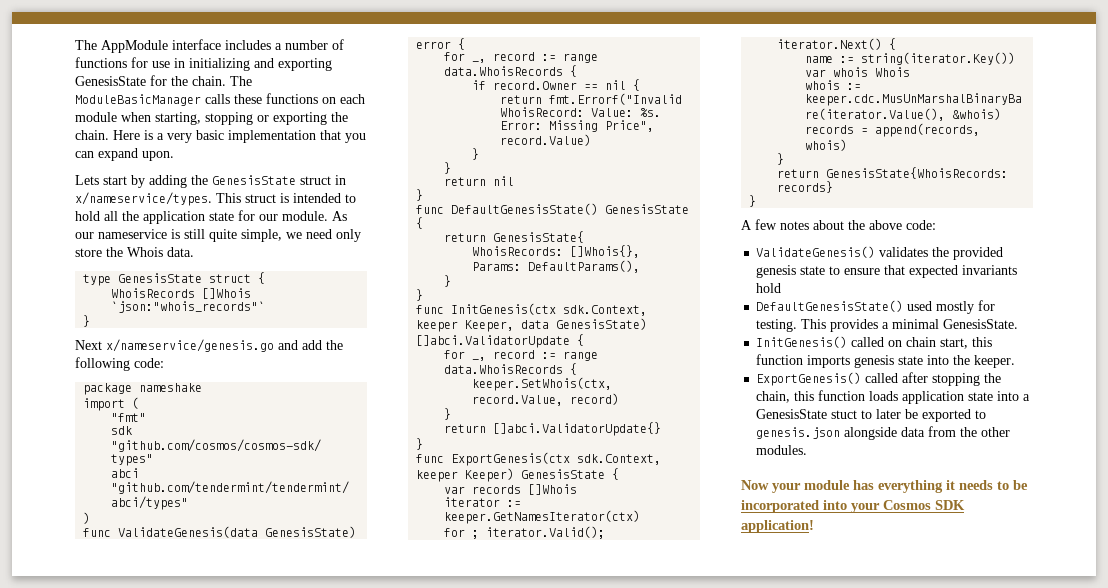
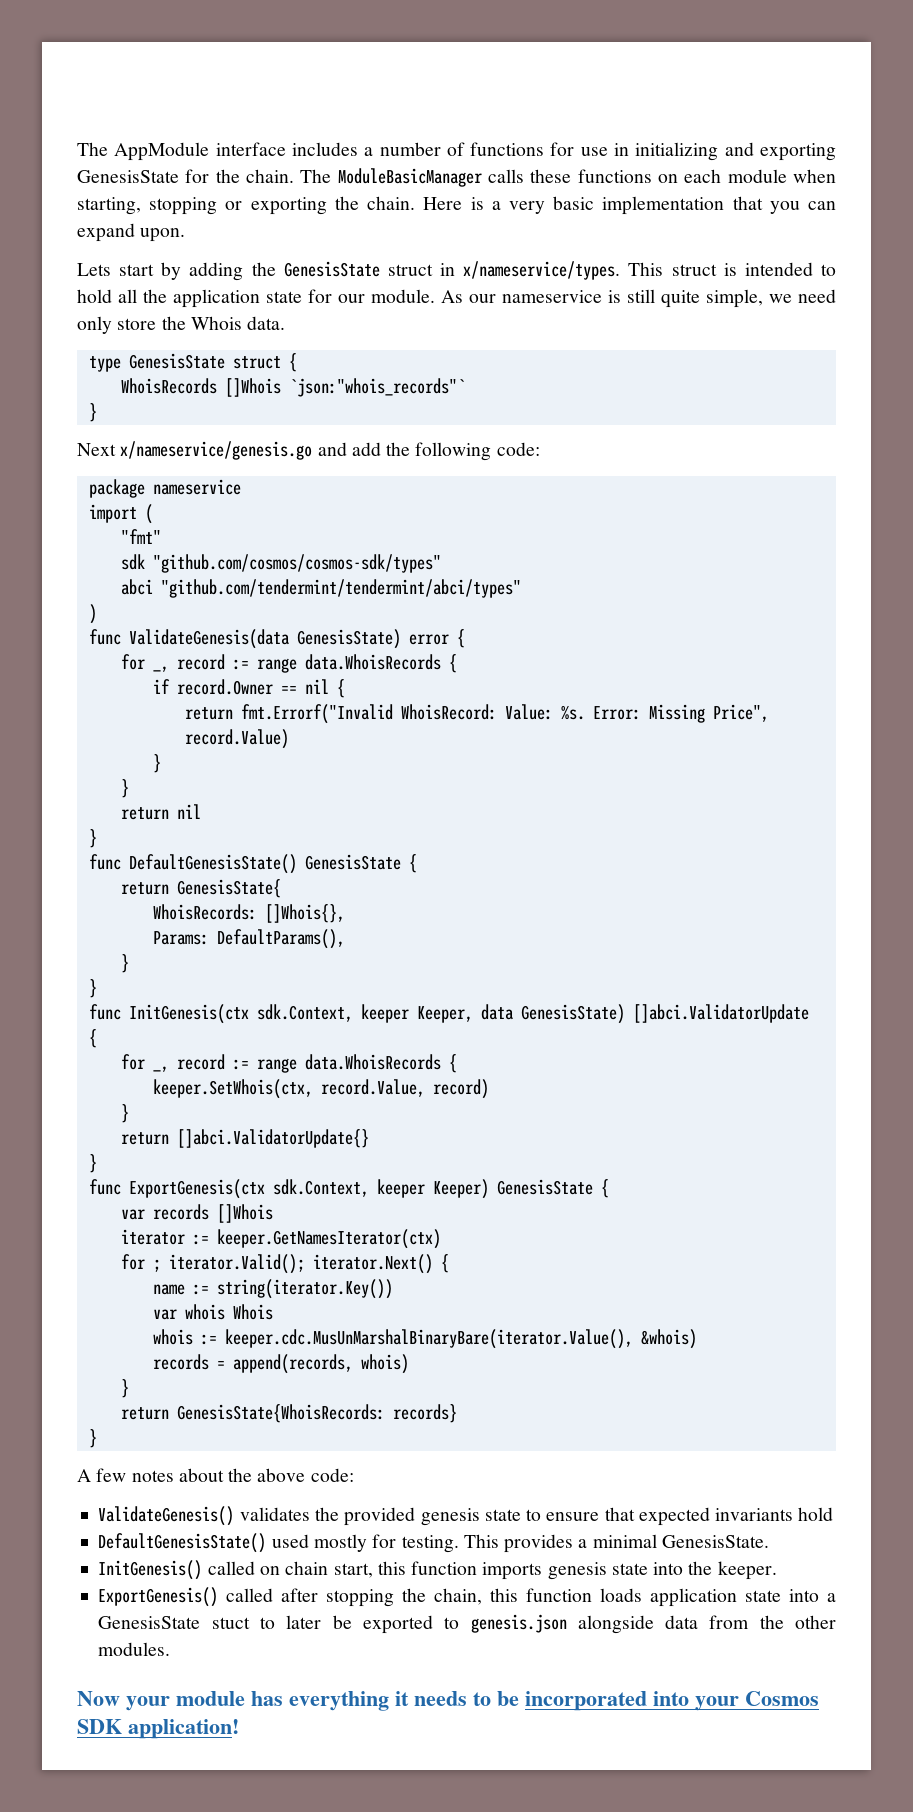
[139,383,203,392] nameshake -> [152,479,241,495] nameservice

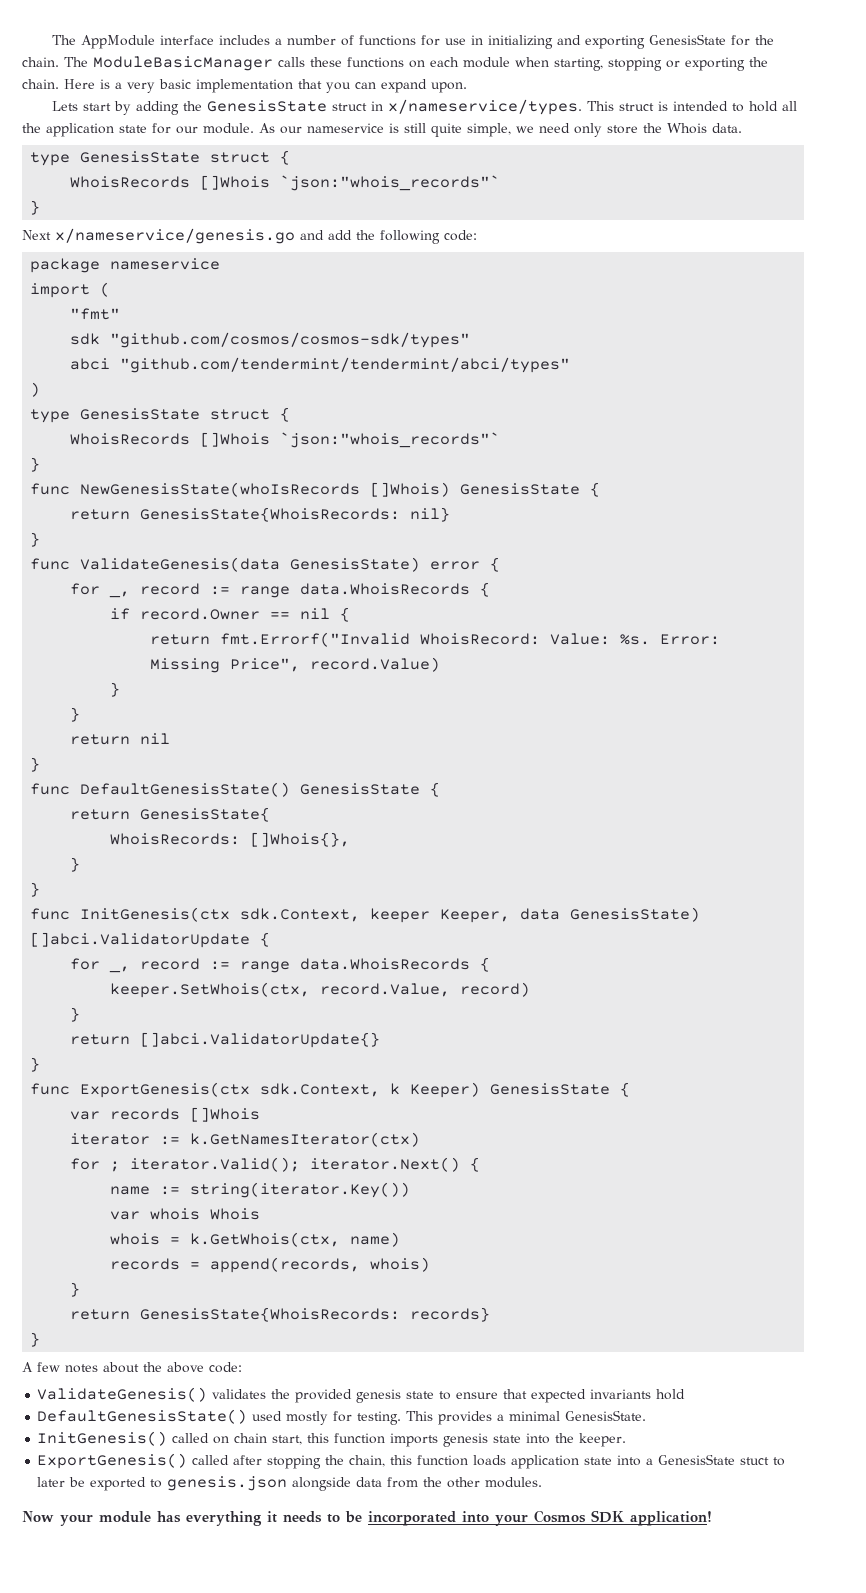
(97, 614) none -> [30,407,291,423] [70,432,501,448] [30,457,41,472] [30,482,601,497] [70,507,451,522] [30,532,41,547] // type GenesisState struct { // WhoisRecords []Whois `json:"whois_records"` // } // func NewGenesisState(whoIsRecords []Whois) GenesisState { // return GenesisState{WhoisRecords: nil} // }
[152,929,345,949] // Params: DefaultParams(), -> (351, 839) none
[376,1179,425,1198] keeper -> [390,1083,401,1095] k
[216,1229,441,1249] keeper.GetNamesIterator(ctx) -> [190,1132,421,1147] k.GetNamesIterator(ctx)
[200,1329,697,1349] := keeper.cdc.MusUnMarshalBinaryBare(iterator.Value(), &whois) -> [170,1232,401,1247] = k.GetWhois(ctx, name)

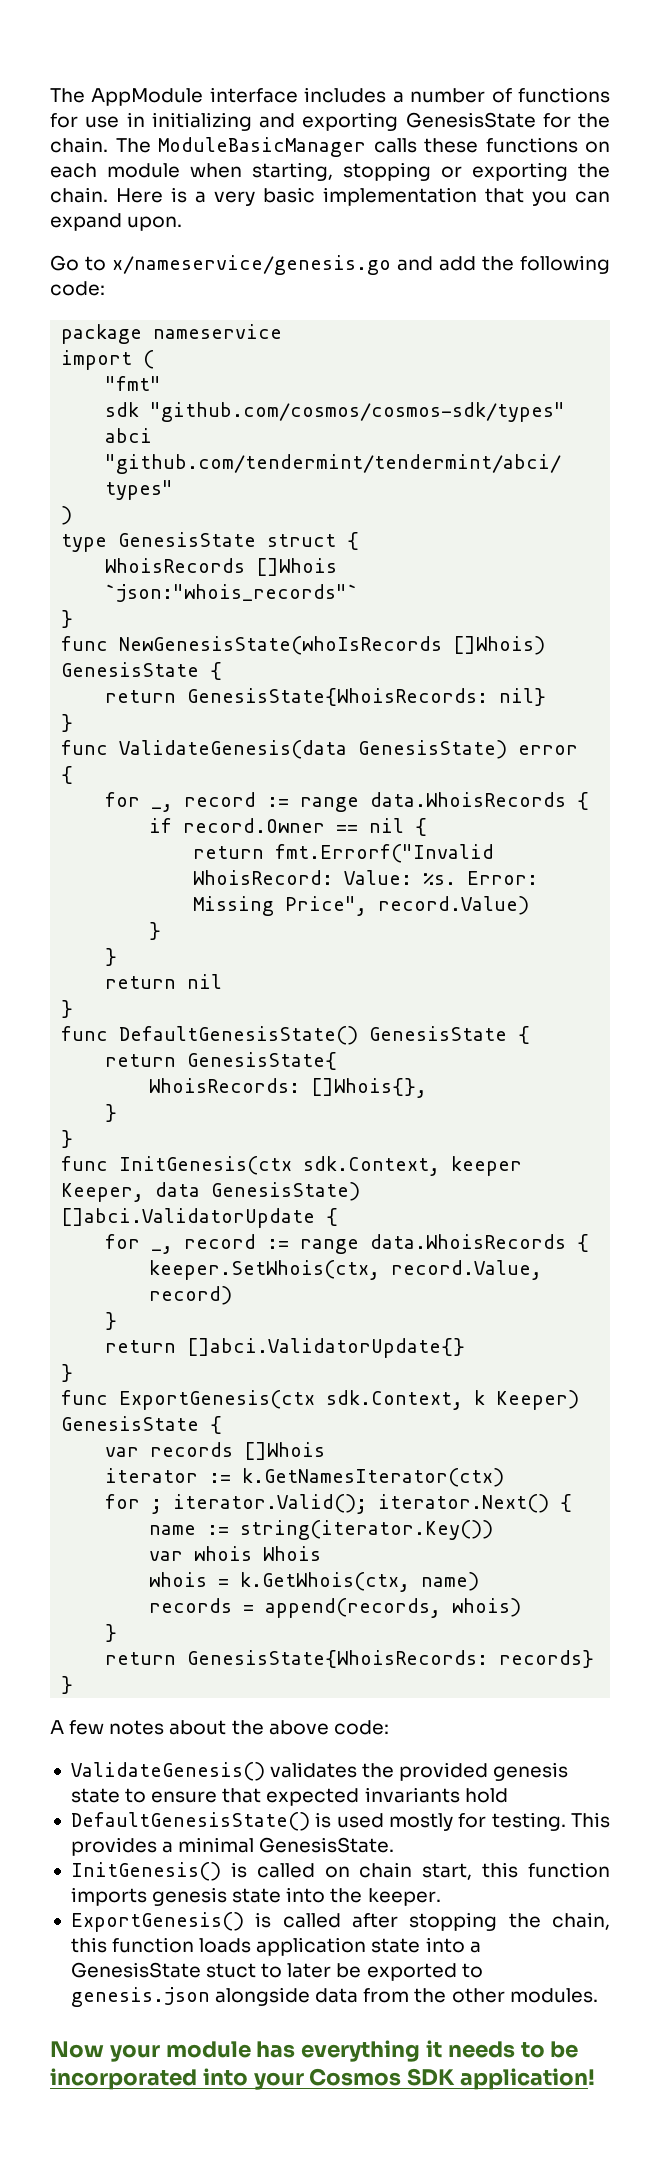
[51,99,797,115] [22,123,742,137] [30,150,291,166] [70,175,501,191] [30,200,41,215] [22,230,51,240] Lets start by adding the GenesisState struct in x/nameservice/types. This struct is intended to hold all the application state for our module. As our nameservice is still quite simple, we need only store the Whois data. // type GenesisState struct { // WhoisRecords []Whois `json:"whois_records"` // } // Next -> [50,255,106,271] Go to
(248, 1416) none -> [315,1812,332,1828] is
(168, 1438) none -> [230,1862,247,1878] is
(188, 1461) none -> [255,1912,272,1928] is

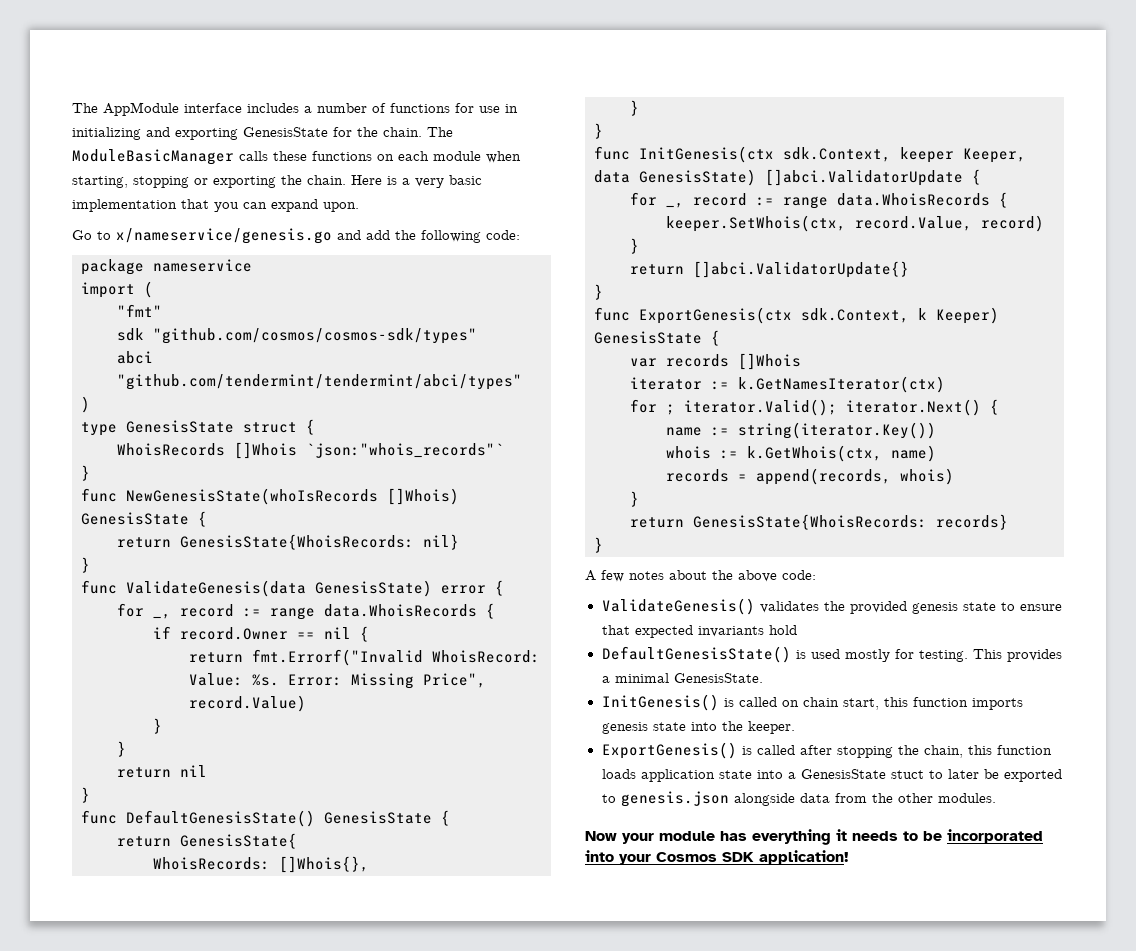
[149,1546,322,1561] [149,1572,230,1587] var whois Whois // whois = -> [666,446,738,459] whois :=

